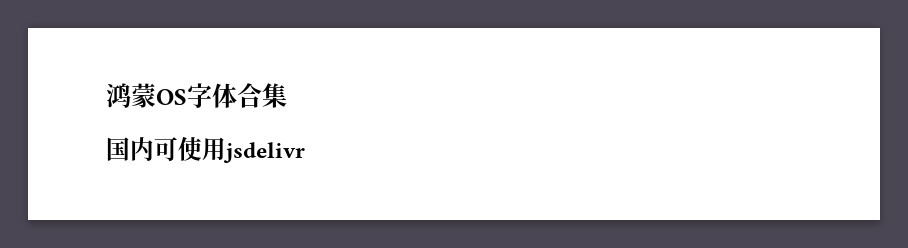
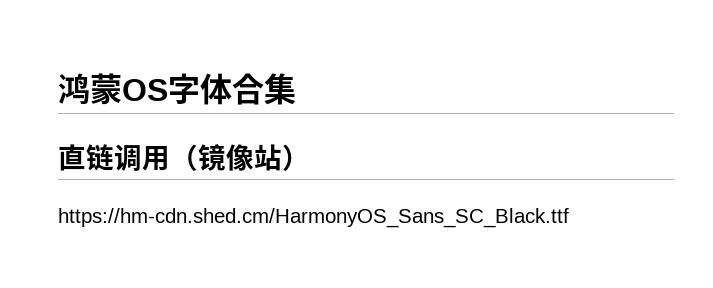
[106,137,305,163] 国内可使用jsdelivr -> [58,144,310,171] [58,208,569,228] 直链调用（镜像站） // https://hm-cdn.shed.cm/HarmonyOS_Sans_SC_Black.ttf

